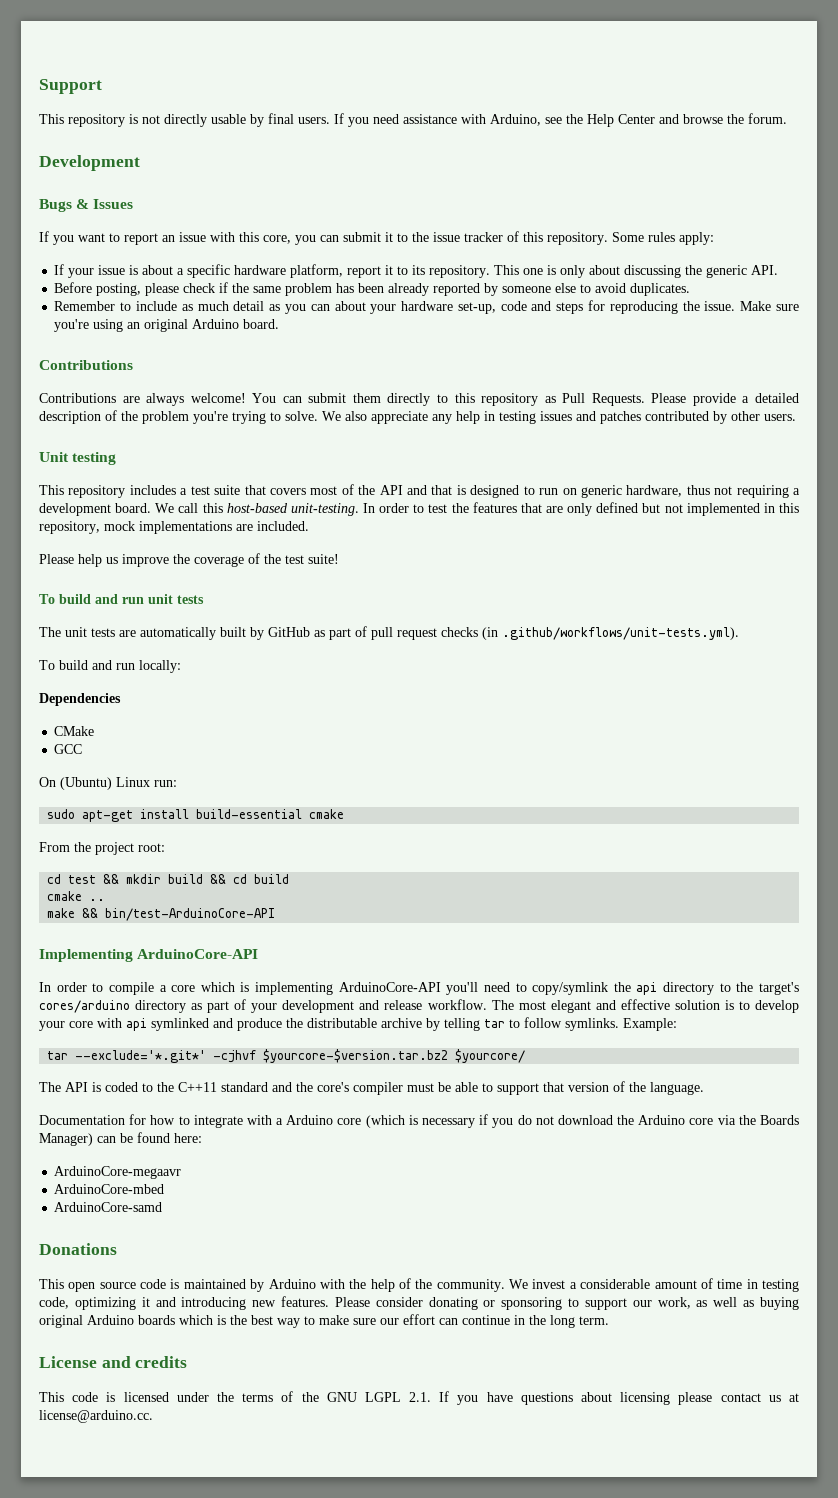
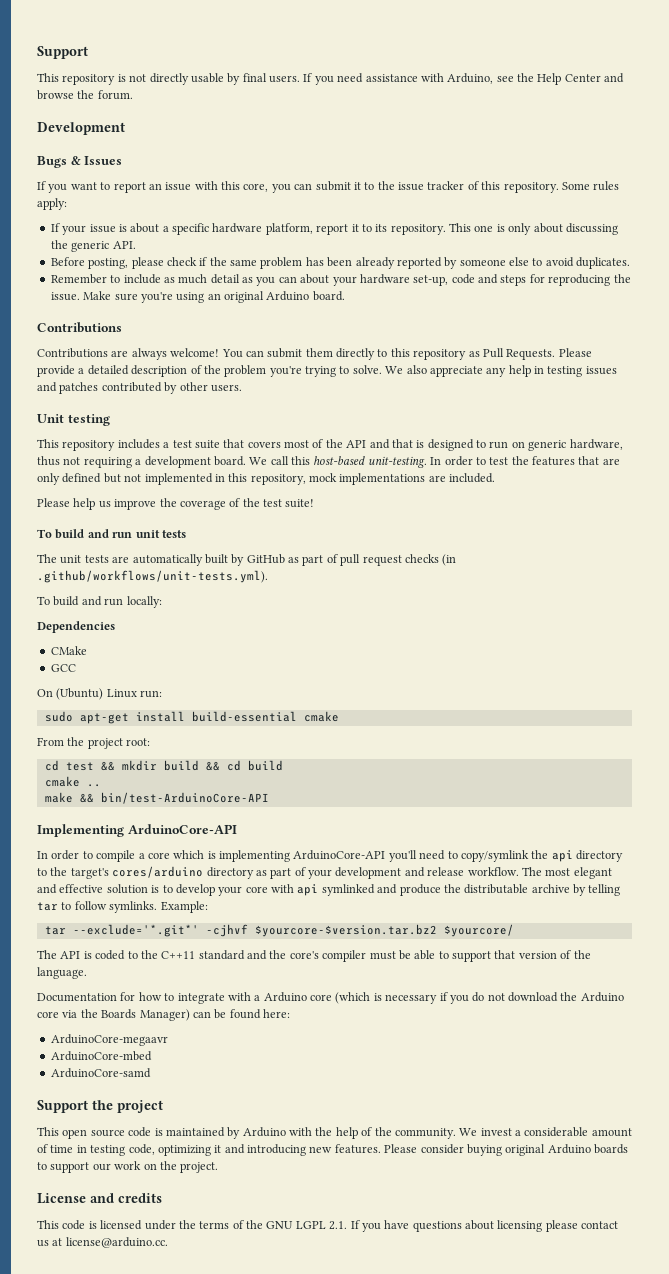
[39,1243,117,1255] Donations -> [37,1100,163,1113] Support the project
[428,1297,800,1310] [39,1314,609,1328] donating or sponsoring to support our work, as well as buying original Arduino boards which is the best way to make sure our effort can continue in the long term. -> [466,1144,628,1156] [37,1161,219,1173] buying original Arduino boards to support our work on the project.

